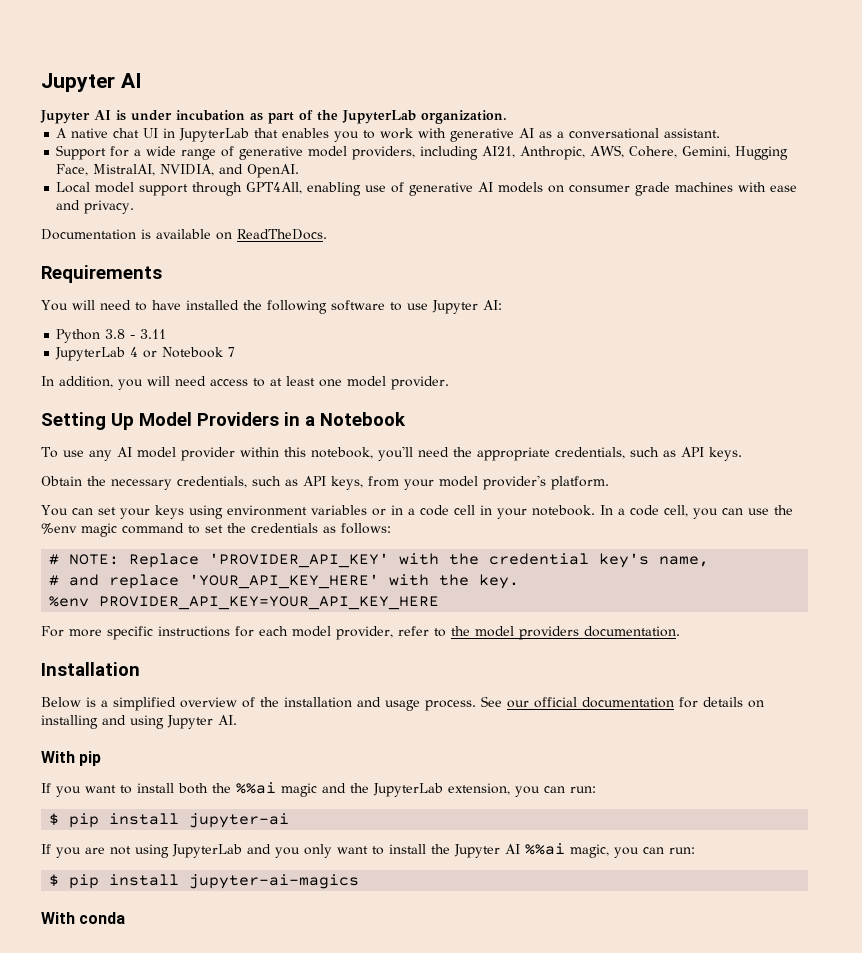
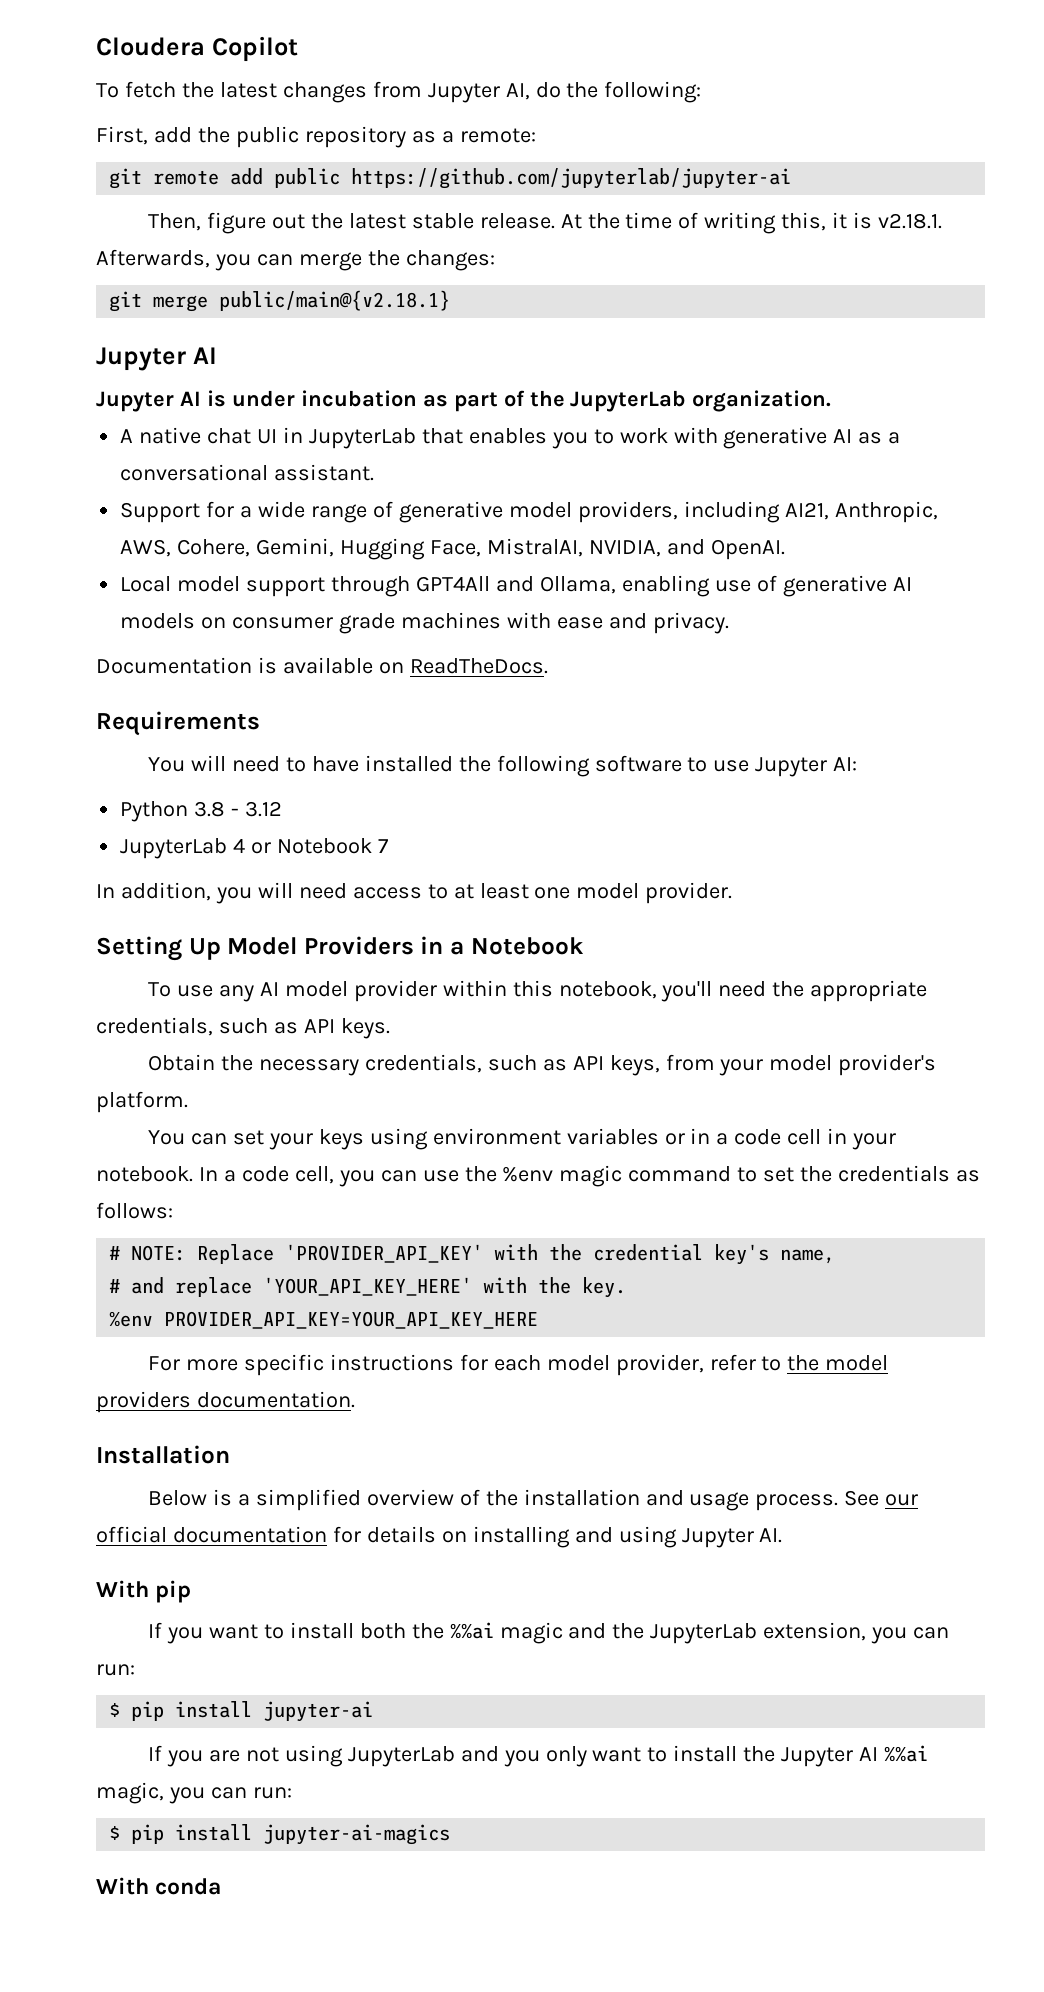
(41, 82) none -> [96,36,298,62] [96,81,702,103] [96,126,536,148] [109,168,792,189] [148,212,943,234] [96,249,495,271] [109,290,451,312] Cloudera Copilot // To fetch the latest changes from Jupyter AI, do the following: // First, add the public repository as a remote: // git remote add public https://github.com/jupyterlab/jupyter-ai // Then, figure out the latest stable release. At the time of writing this, it is v2.18.1. Afterwards, you can merge the changes: // git merge public/main@{v2.18.1} //
[246,182,303,194] GPT4All, -> [415,576,616,594] GPT4All and Ollama,
[140,329,167,339] 3.11 -> [245,801,283,817] 3.12

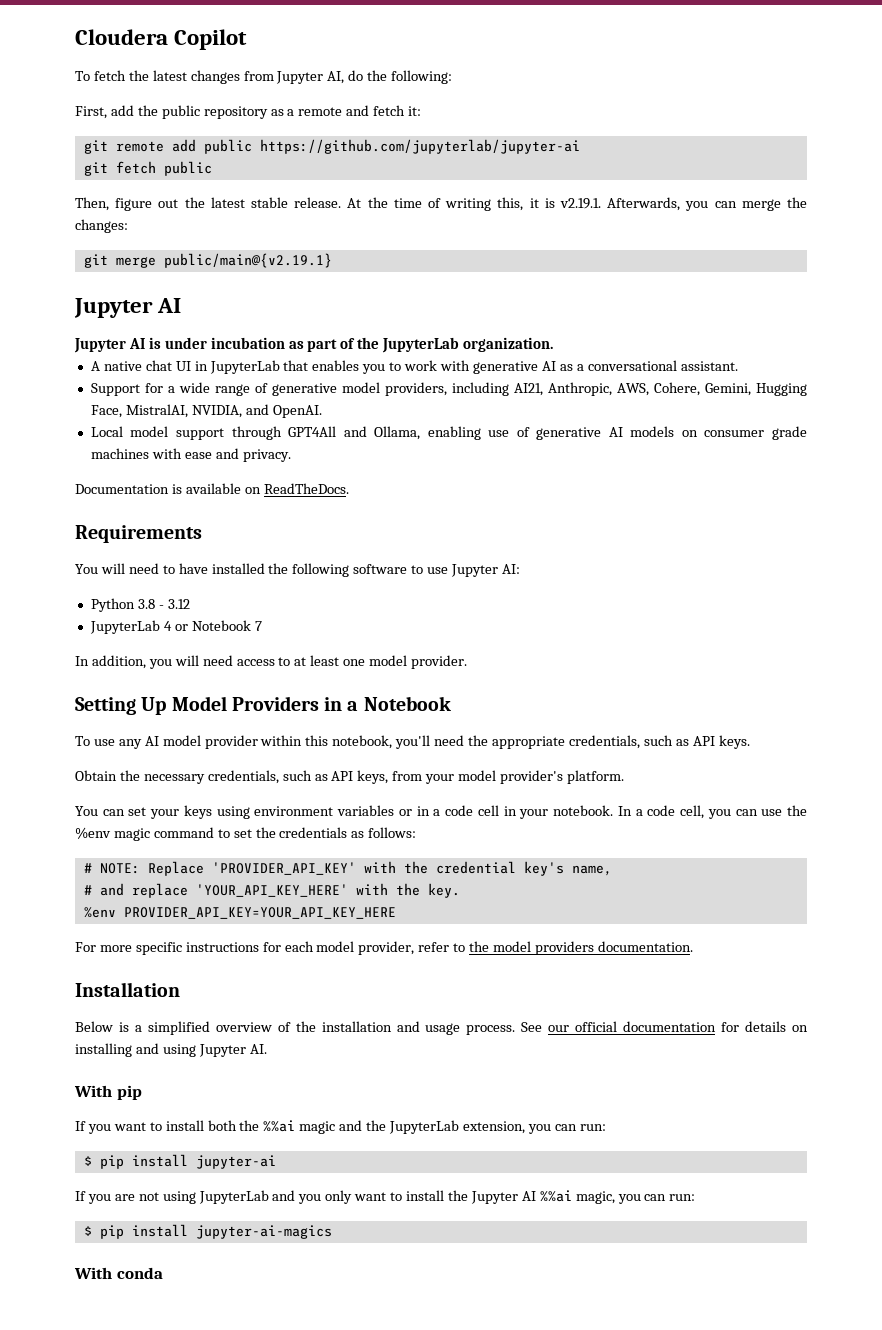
[459,128,536,143] remote: -> [298,105,422,116] remote and fetch it:
(792, 178) none -> [83,161,212,176] // git fetch public
[878,213,943,229] v2.18.1. -> [559,198,601,209] v2.19.1.
[219,290,451,311] public/main@{v2.18.1} -> [163,253,332,268] public/main@{v2.19.1}

